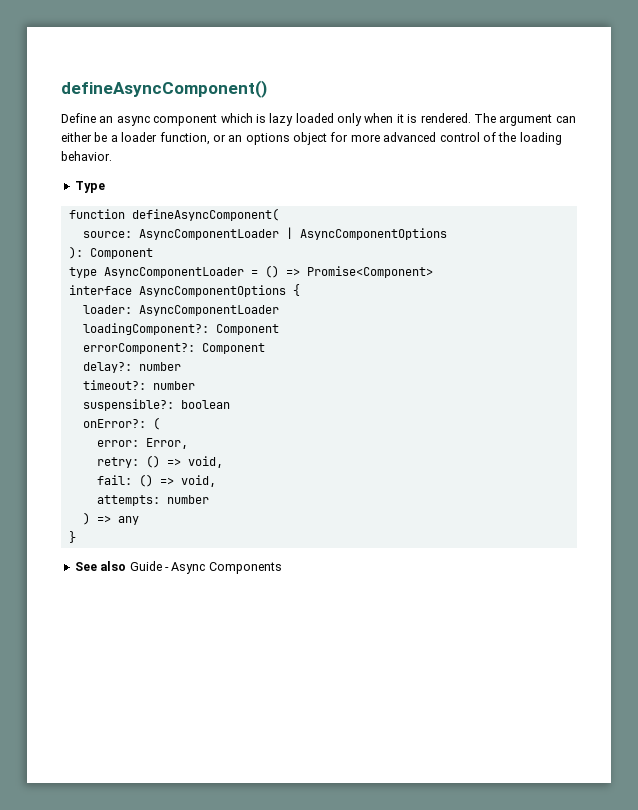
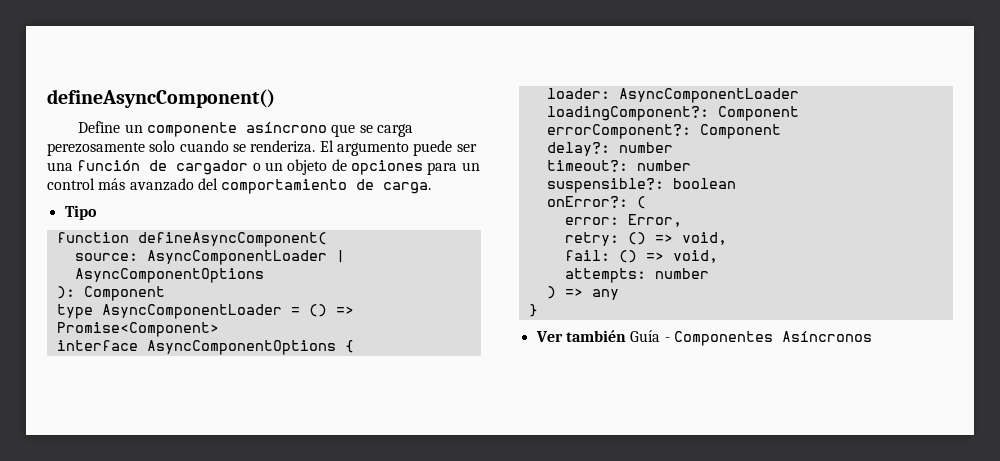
[99,113,576,126] [61,132,562,145] [61,151,112,161] [74,181,105,193] an async component which is lazy loaded only when it is rendered. The argument can either be a loader function, or an options object for more advanced control of the loading behavior. // Type -> [124,122,414,137] [47,140,477,156] [47,159,480,175] [47,178,432,194] [64,205,97,220] un componente asíncrono que se carga perezosamente solo cuando se renderiza. El argumento puede ser una función de cargador o un objeto de opciones para un control más avanzado del comportamiento de carga. // Tipo
[74,561,282,574] See also Guide - Async Components -> [535,330,872,346] Ver también Guía - Componentes Asíncronos

